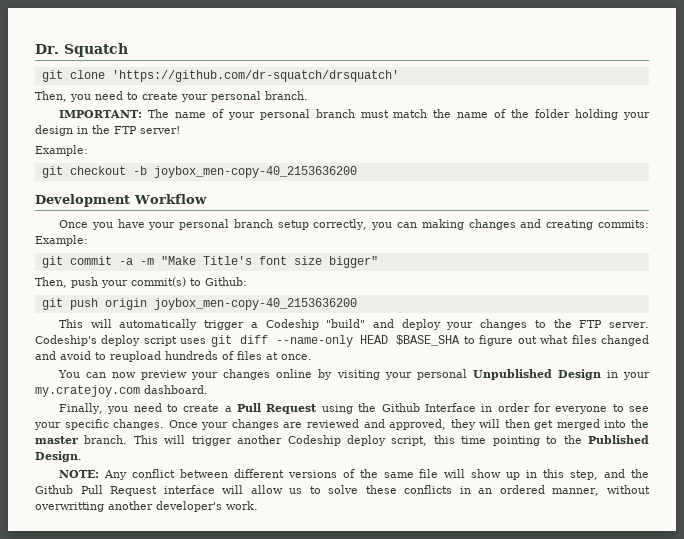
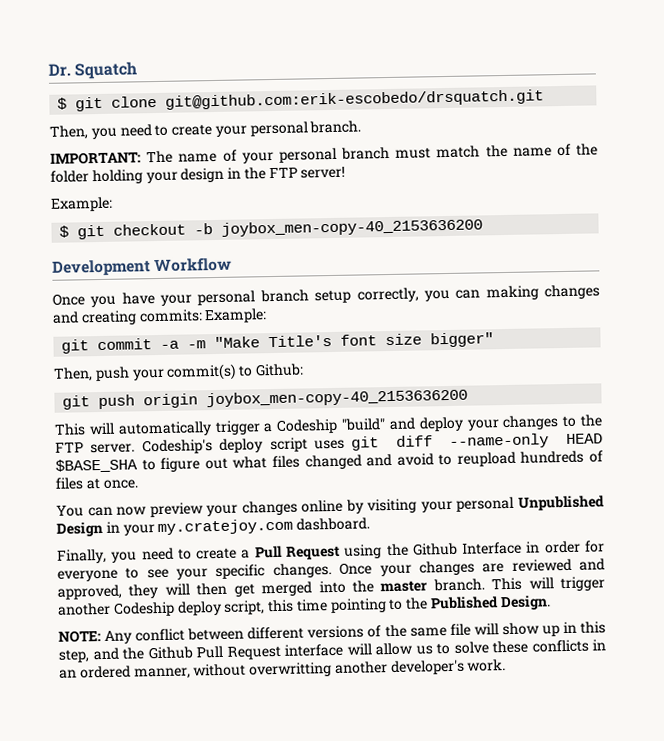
(128, 50) none -> [57,97,68,110] $
[111,70,399,82] 'https://github.com/dr-squatch/drsquatch' -> [165,89,545,110] git@github.com:erik-escobedo/drsquatch.git
(88, 150) none -> [59,225,70,238] $

